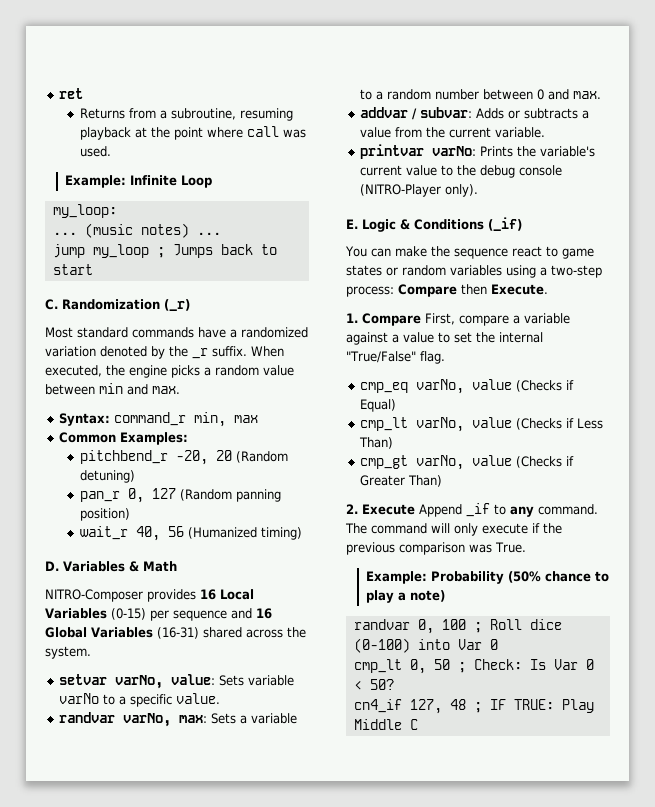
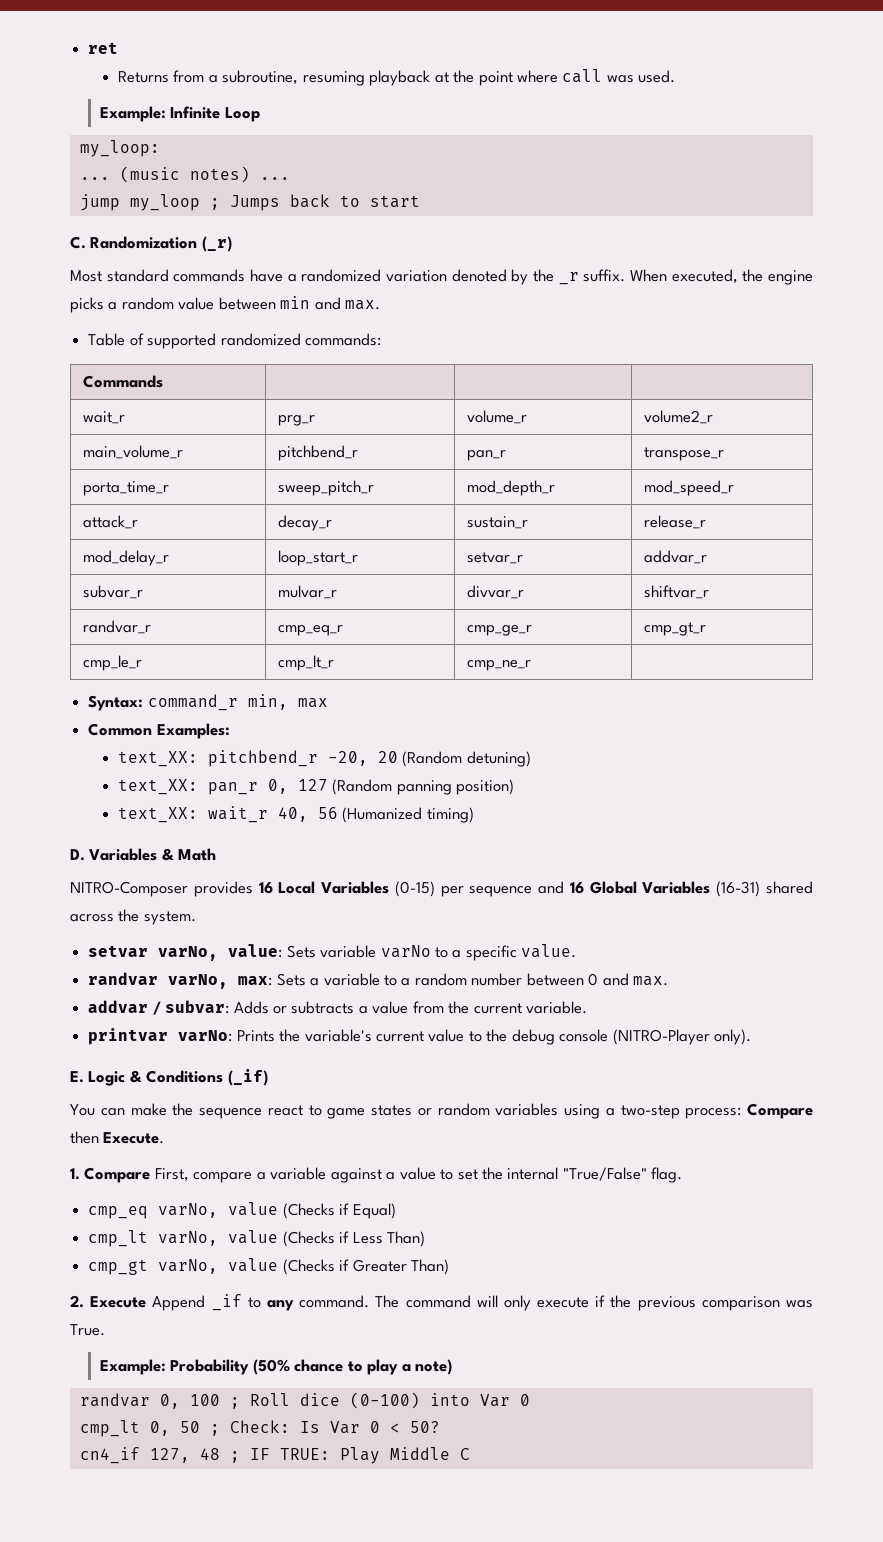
(180, 390) none -> [88,333,381,349] [83,375,164,388] [83,411,126,424] [278,415,316,426] [467,410,528,424] [644,410,714,424] [83,445,184,459] [278,445,359,461] [467,450,507,461] [644,447,725,461] [83,481,170,496] [278,480,375,496] [467,480,556,496] [644,480,735,496] [83,515,139,529] [278,515,333,531] [467,516,529,529] [644,515,707,529] [83,550,170,566] [278,550,359,566] [467,552,524,564] [644,550,708,564] [83,585,144,599] [278,585,338,599] [467,585,525,599] [644,585,710,599] [83,620,152,634] [278,625,344,636] [467,625,533,636] [644,622,707,636] [83,655,143,671] [278,655,335,671] [467,660,532,671] // Table of supported randomized commands: // Commands | | | // wait_r | prg_r | volume_r | volume2_r // main_volume_r | pitchbend_r | pan_r | transpose_r // porta_time_r | sweep_pitch_r | mod_depth_r | mod_speed_r // attack_r | decay_r | sustain_r | release_r // mod_delay_r | loop_start_r | setvar_r | addvar_r // subvar_r | mulvar_r | divvar_r | shiftvar_r // randvar_r | cmp_eq_r | cmp_ge_r | cmp_gt_r // cmp_le_r | cmp_lt_r | cmp_ne_r |
(189, 438) none -> [117,751,198,767] text_XX:
(135, 476) none -> [117,779,198,795] text_XX:
(130, 514) none -> [117,807,198,823] text_XX:

